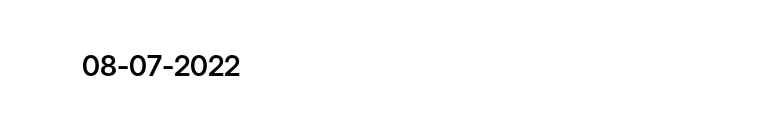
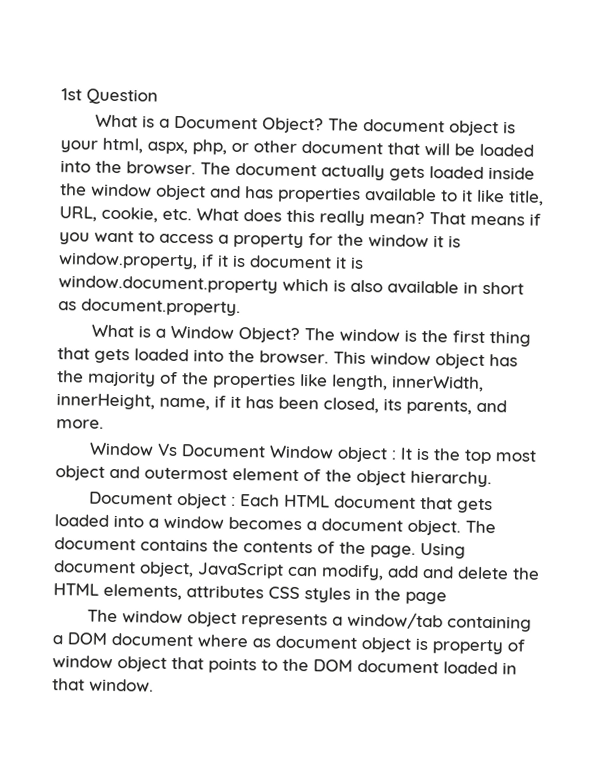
[82,55,240,76] 08-07-2022 -> [61,88,158,105] [95,114,517,137] [60,137,534,157] [60,160,535,181] [60,183,544,206] [59,206,541,227] [59,230,461,249] [58,252,364,270] [58,275,524,295] [58,298,241,317] [91,324,532,347] [57,347,518,369] [57,370,484,392] [56,393,507,415] [56,419,104,429] [89,442,537,465] [55,465,492,488] [89,491,494,514] [54,514,496,536] [54,537,466,559] [53,560,540,581] [53,583,447,605] [87,609,533,632] [52,632,525,655] [52,655,517,675] [52,678,154,692] 1st Question // What is a Document Object? The document object is your html, aspx, php, or other document that will be loaded into the browser. The document actually gets loaded inside the window object and has properties available to it like title, URL, cookie, etc. What does this really mean? That means if you want to access a property for the window it is window.property, if it is document it is window.document.property which is also available in short as document.property. // What is a Window Object? The window is the first thing that gets loaded into the browser. This window object has the majority of the properties like length, innerWidth, innerHeight, name, if it has been closed, its parents, and more. // Window Vs Document Window object : It is the top most object and outermost element of the object hierarchy. // Document object : Each HTML document that gets loaded into a window becomes a document object. The document contains the contents of the page. Using document object, JavaScript can modify, add and delete the HTML elements, attributes CSS styles in the page // The window object represents a window/tab containing a DOM document where as document object is property of window object that points to the DOM document loaded in that window.

